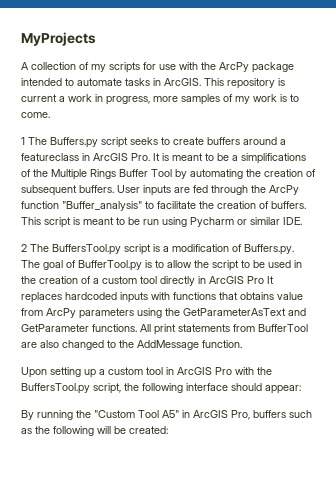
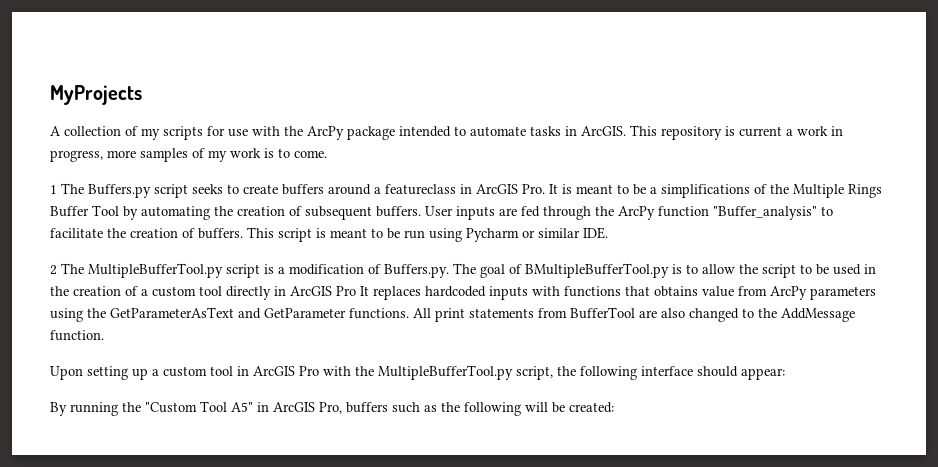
[52,244,121,255] BuffersTool.py -> [88,263,223,278] MultipleBufferTool.py
[78,260,142,271] BufferTool.py -> [525,263,669,278] BMultipleBufferTool.py
[21,383,90,394] BuffersTool.py -> [378,365,513,380] MultipleBufferTool.py

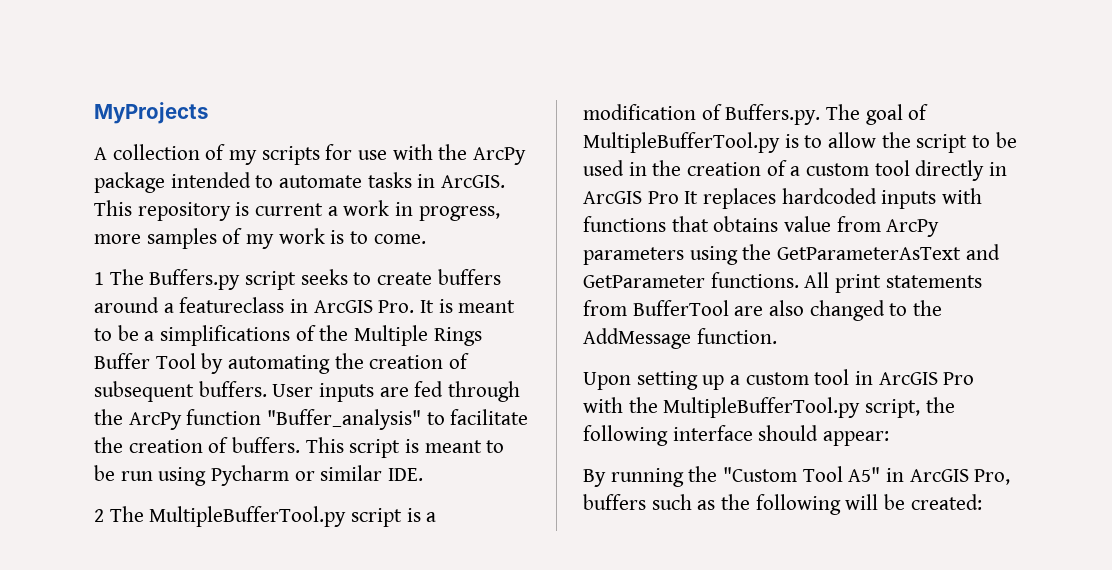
[525,263,669,278] BMultipleBufferTool.py -> [583,132,780,153] MultipleBufferTool.py

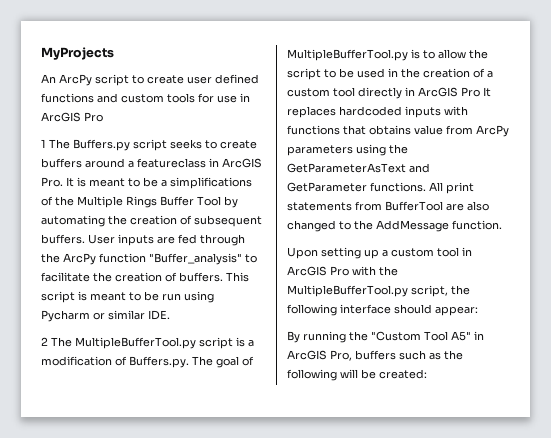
[94,144,527,165] [94,172,506,193] [94,200,500,221] [94,228,426,249] A collection of my scripts for use with the ArcPy package intended to automate tasks in ArcGIS. This repository is current a work in progress, more samples of my work is to come. -> [41,74,259,86] [41,93,250,103] [41,112,103,122] An ArcPy script to create user defined functions and custom tools for use in ArcGIS Pro

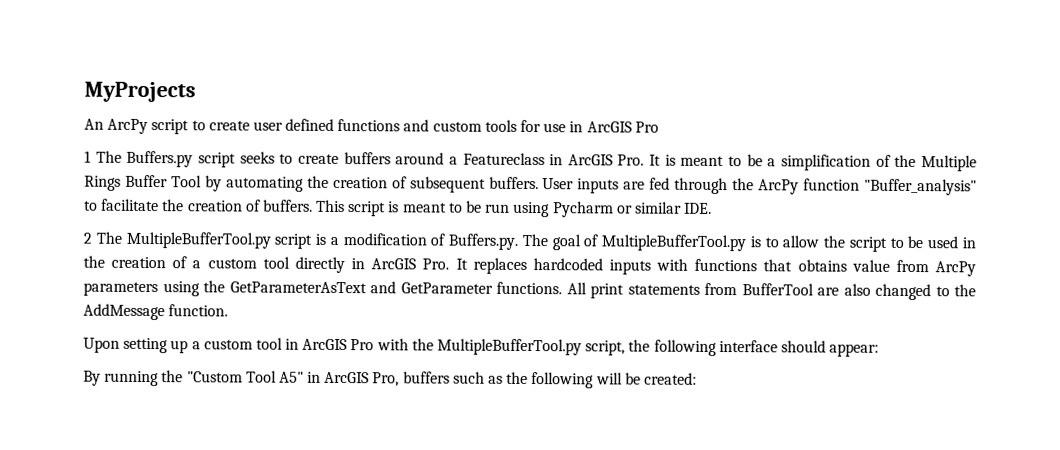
[137,158,206,168] featureclass -> [462,152,545,166] Featureclass
[170,177,252,189] simplifications -> [781,154,872,171] simplification
[461,87,480,97] Pro -> [422,258,450,270] Pro.

